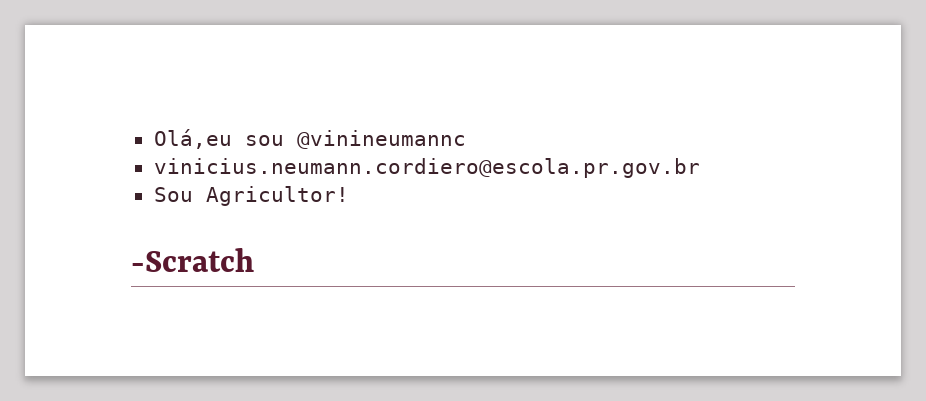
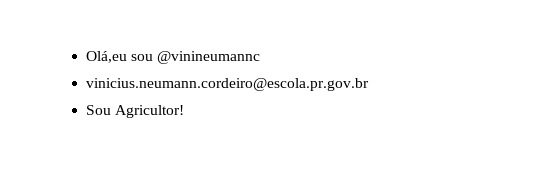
[153,158,700,178] vinicius.neumann.cordiero@escola.pr.gov.br -> [86,78,370,91] vinicius.neumann.cordeiro@escola.pr.gov.br
[131,248,254,272] // -Scratch -> (185, 111) none

